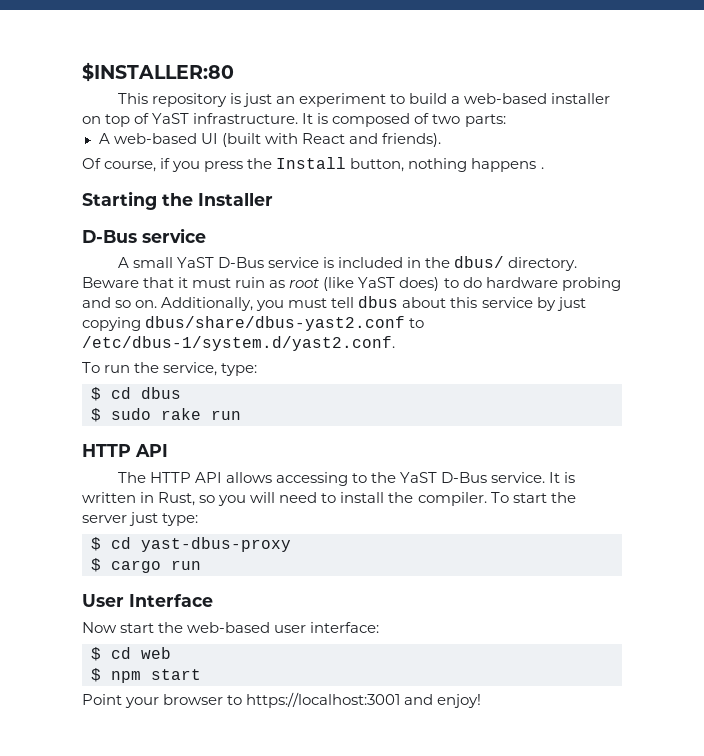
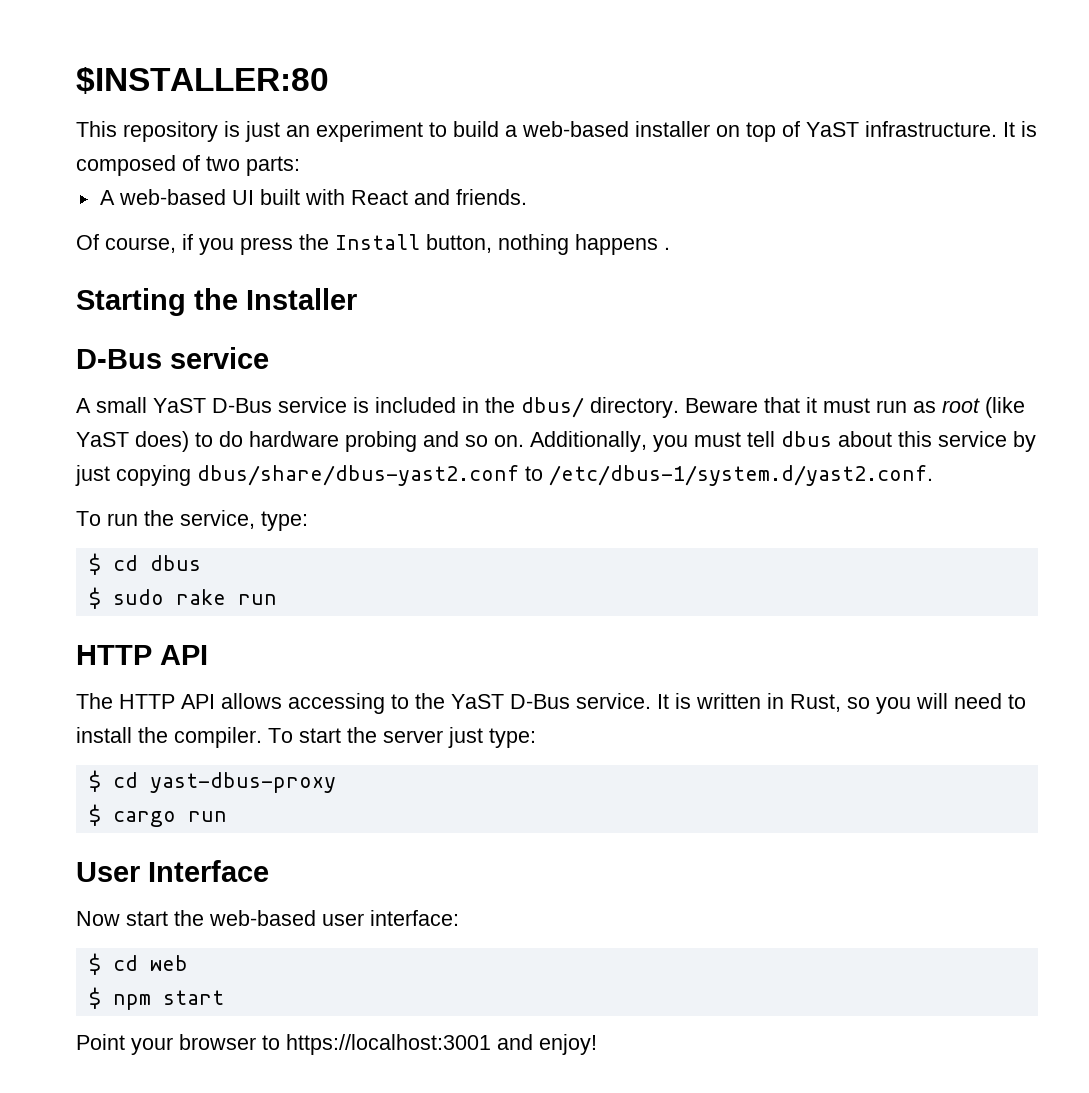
[221,133,261,147] (built -> [259,189,300,205] built
[381,133,441,147] friends). -> [455,189,527,205] friends.
[235,277,266,288] ruin -> [876,400,907,413] run

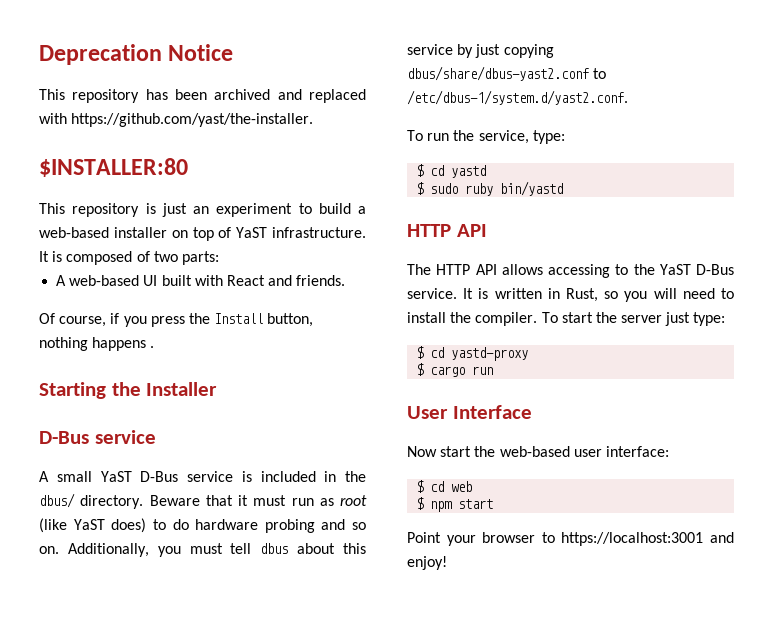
(76, 80) none -> [39,44,234,65] [39,89,366,103] [39,113,314,127] Deprecation Notice // This repository has been archived and replaced with https://github.com/yast/the-installer. //
[149,555,201,571] dbus -> [451,165,487,178] yastd
[175,589,277,605] rake run -> [465,181,564,196] ruby bin/yastd
[149,772,336,793] yast-dbus-proxy -> [451,347,529,361] yastd-proxy

